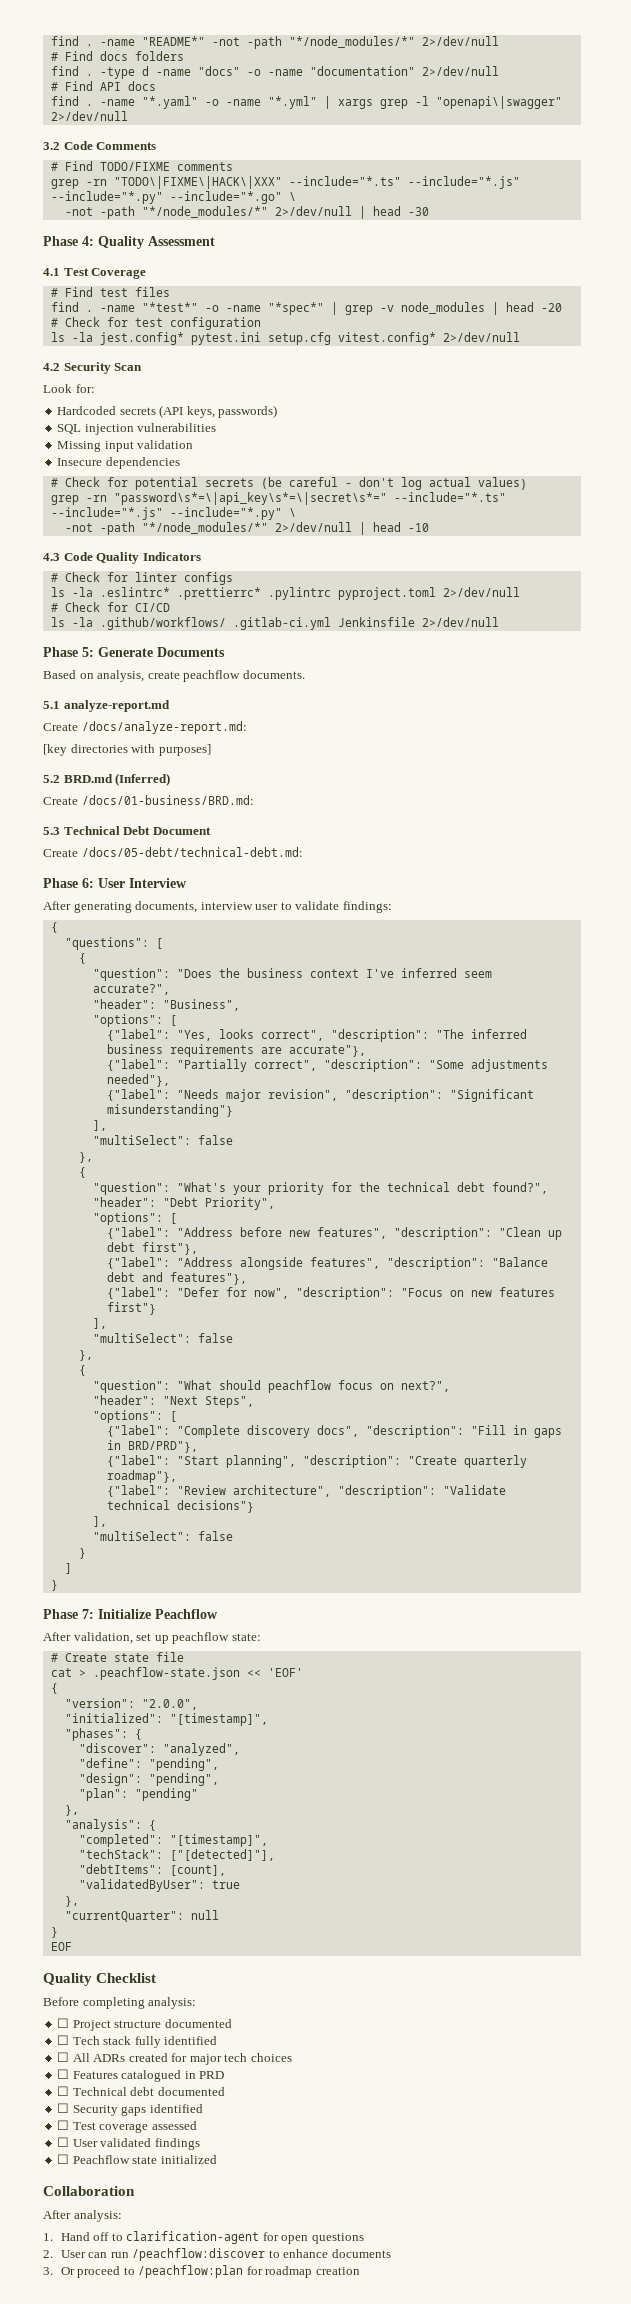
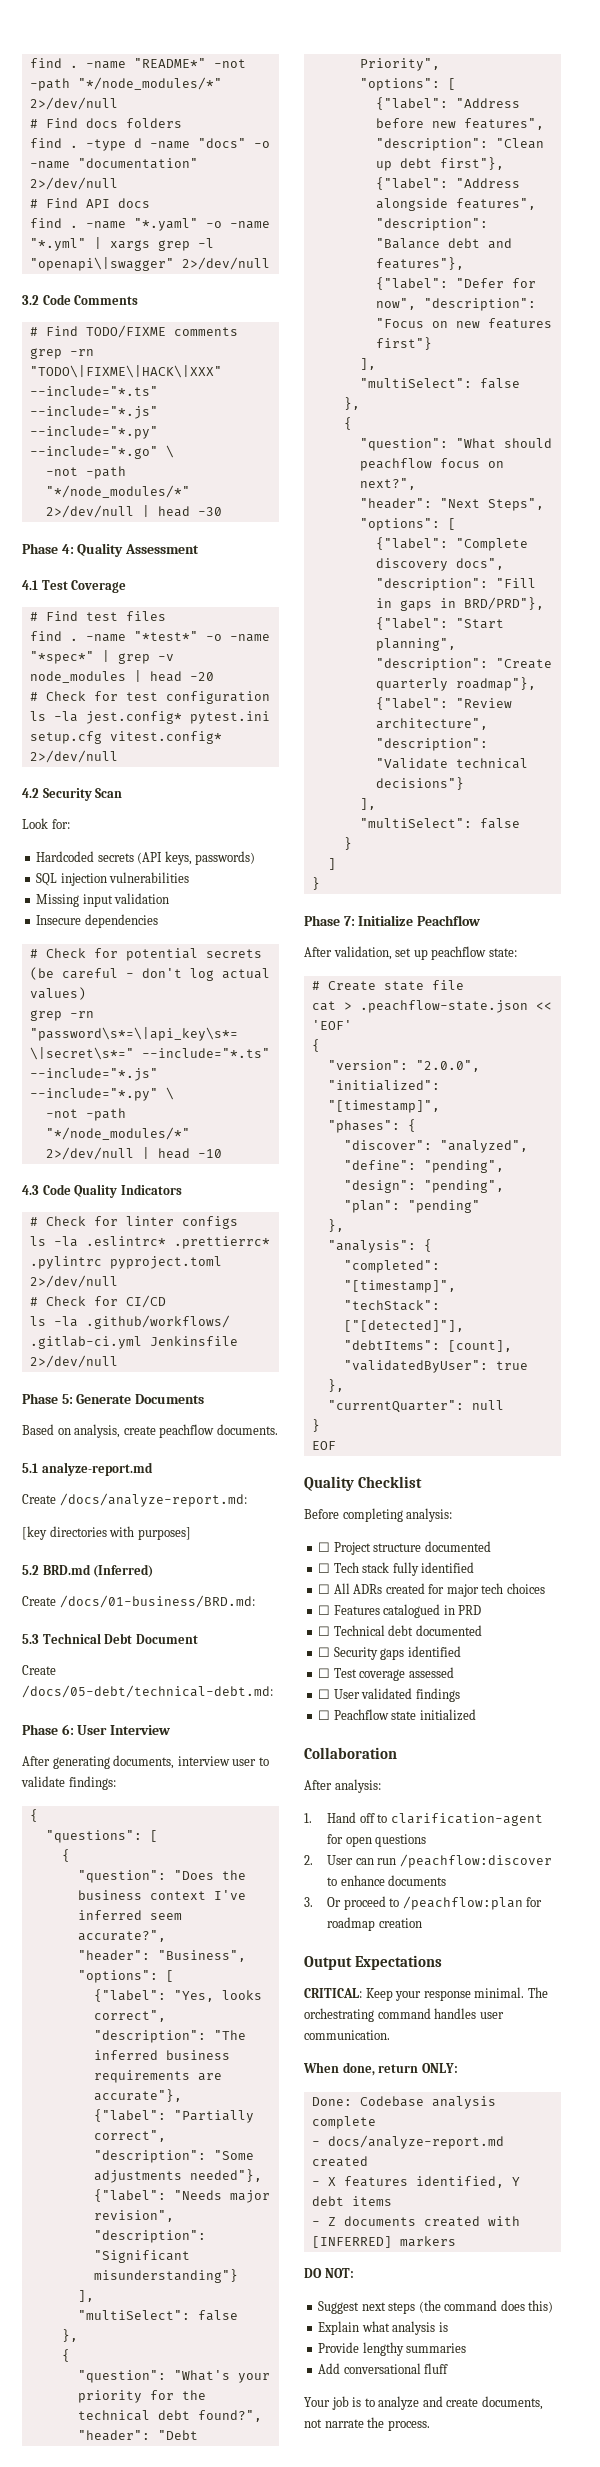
(360, 2271) none -> [304,1955,442,1970] [304,1987,548,2001] [304,2008,504,2022] [304,2030,390,2040] [303,2062,458,2076] [311,2096,496,2109] [311,2116,376,2129] [311,2135,504,2149] [311,2156,368,2167] [311,2176,520,2188] [311,2196,392,2206] [311,2216,520,2227] [311,2236,456,2248] [304,2268,354,2278] [318,2300,554,2314] [318,2321,448,2335] [318,2342,467,2356] [318,2363,449,2374] [304,2396,543,2410] [304,2417,430,2431] // Output Expectations // CRITICAL: Keep your response minimal. The orchestrating command handles user communication. // When done, return ONLY: // Done: Codebase analysis complete // - docs/analyze-report.md created // - X features identified, Y debt items // - Z documents created with [INFERRED] markers // DO NOT: // Suggest next steps (the command does this) // Explain what analysis is // Provide lengthy summaries // Add conversational fluff // Your job is to analyze and create documents, not narrate the process.

